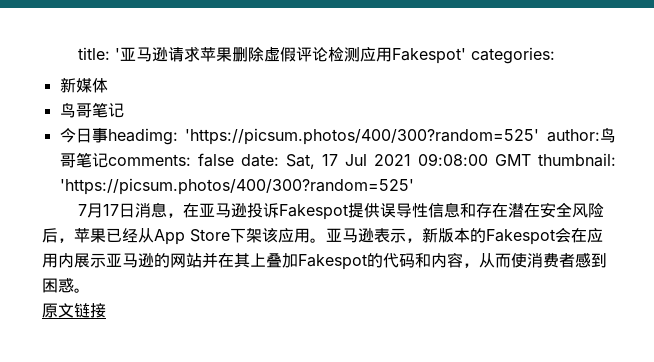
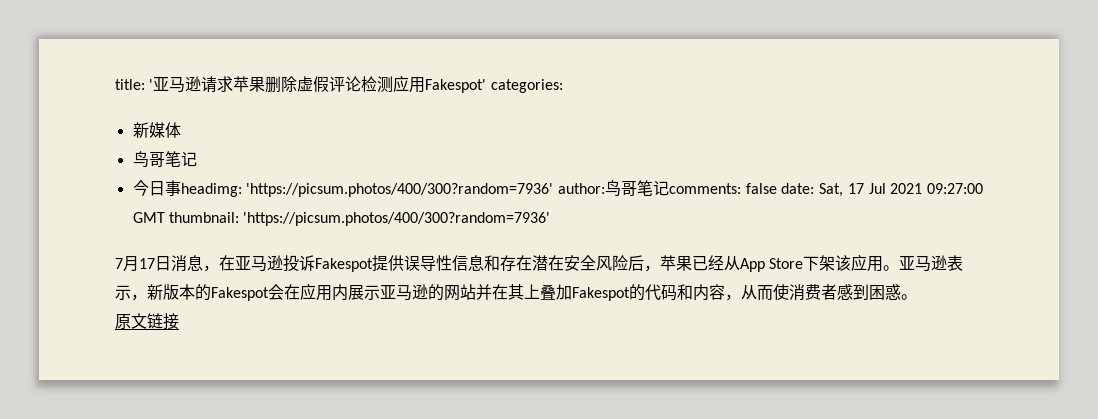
[185,128,540,145] 'https://picsum.photos/400/300?random=525' -> [246,183,554,197] 'https://picsum.photos/400/300?random=7936'
[417,153,488,166] 09:08:00 -> [927,183,983,194] 09:27:00
[59,178,414,195] 'https://picsum.photos/400/300?random=525' -> [243,212,551,226] 'https://picsum.photos/400/300?random=7936'

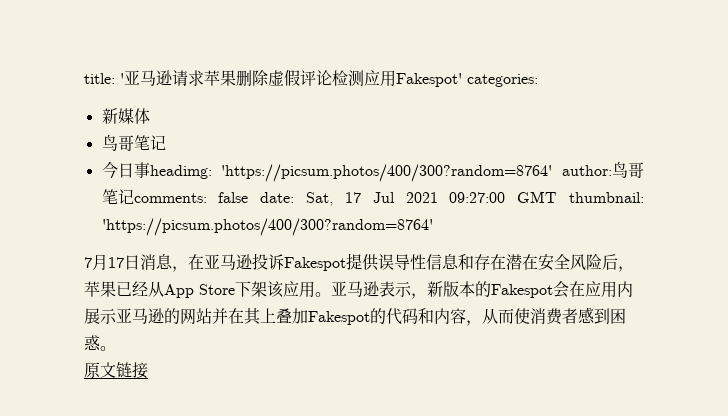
[246,183,554,197] 'https://picsum.photos/400/300?random=7936' -> [221,164,553,182] 'https://picsum.photos/400/300?random=8764'
[243,212,551,226] 'https://picsum.photos/400/300?random=7936' -> [101,218,433,236] 'https://picsum.photos/400/300?random=8764'

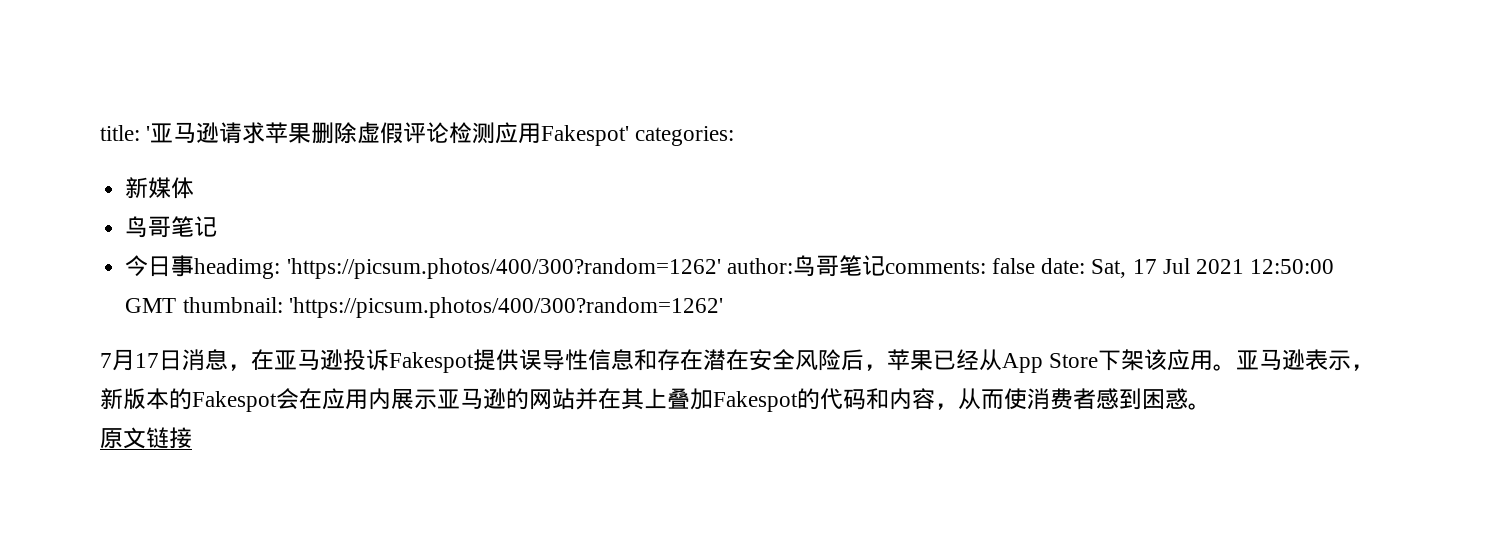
[221,164,553,182] 'https://picsum.photos/400/300?random=8764' -> [286,258,721,279] 'https://picsum.photos/400/300?random=1262'
[449,192,506,203] 09:27:00 -> [1250,259,1335,274] 12:50:00
[101,218,433,236] 'https://picsum.photos/400/300?random=8764' -> [288,297,723,318] 'https://picsum.photos/400/300?random=1262'

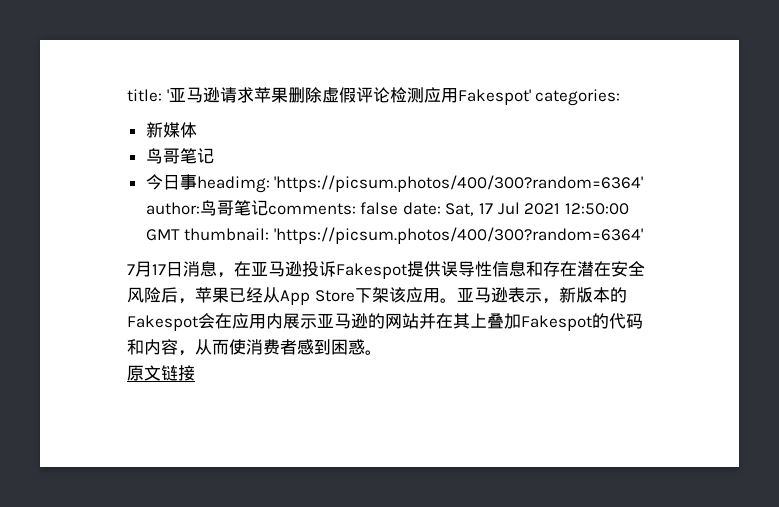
[286,258,721,279] 'https://picsum.photos/400/300?random=1262' -> [274,175,644,192] 'https://picsum.photos/400/300?random=6364'
[288,297,723,318] 'https://picsum.photos/400/300?random=1262' -> [273,227,643,244] 'https://picsum.photos/400/300?random=6364'

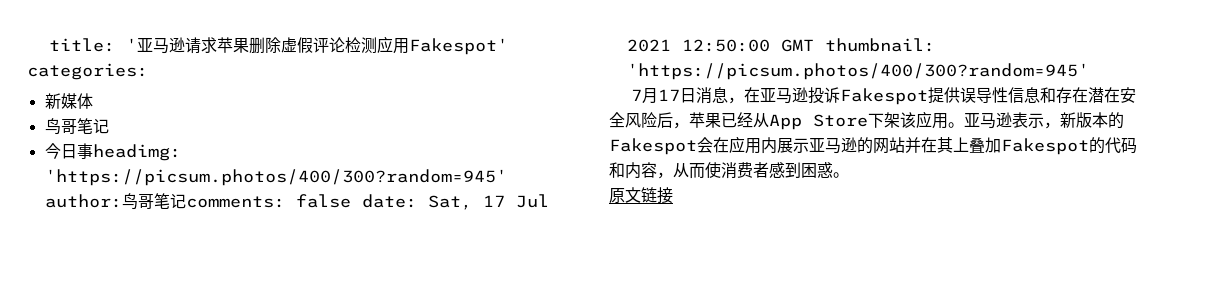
[274,175,644,192] 'https://picsum.photos/400/300?random=6364' -> [44,169,507,186] 'https://picsum.photos/400/300?random=945'
[273,227,643,244] 'https://picsum.photos/400/300?random=6364' -> [626,63,1089,80] 'https://picsum.photos/400/300?random=945'

